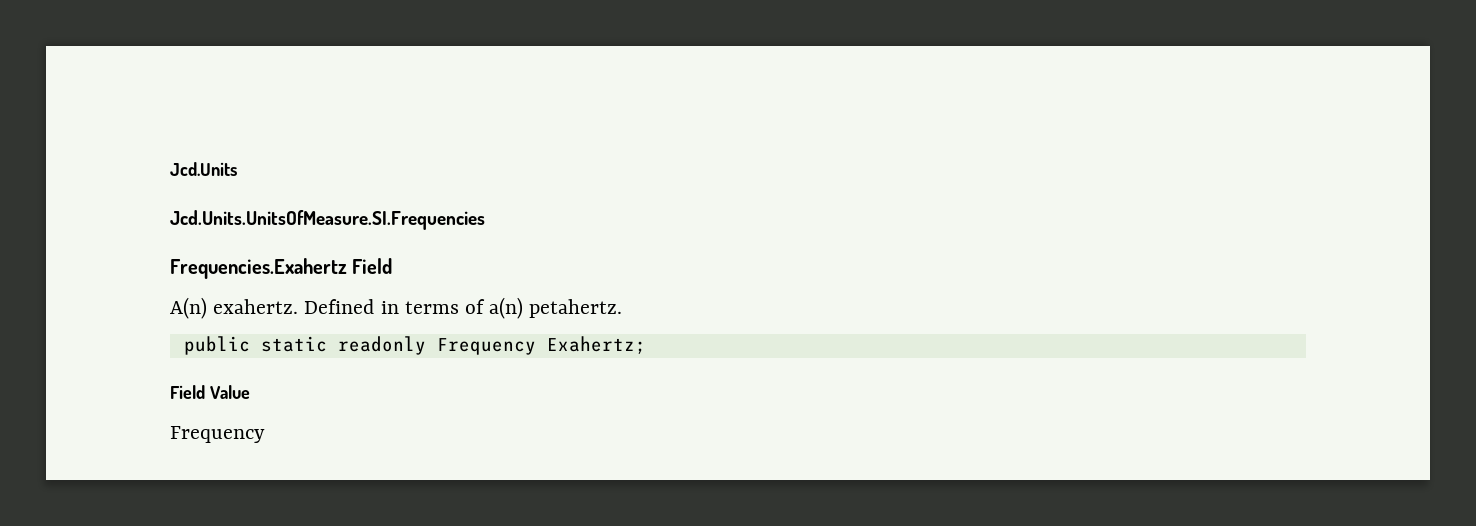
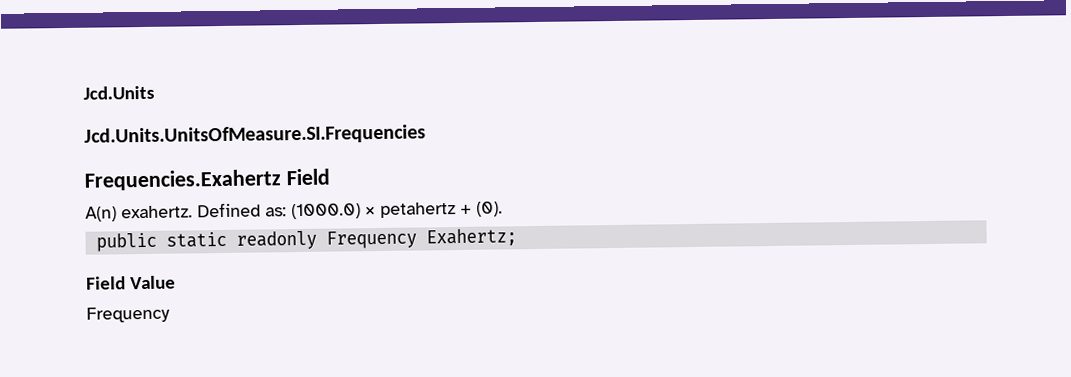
[380,297,623,319] in terms of a(n) petahertz. -> [265,201,503,220] as: (1000.0) × petahertz + (0).

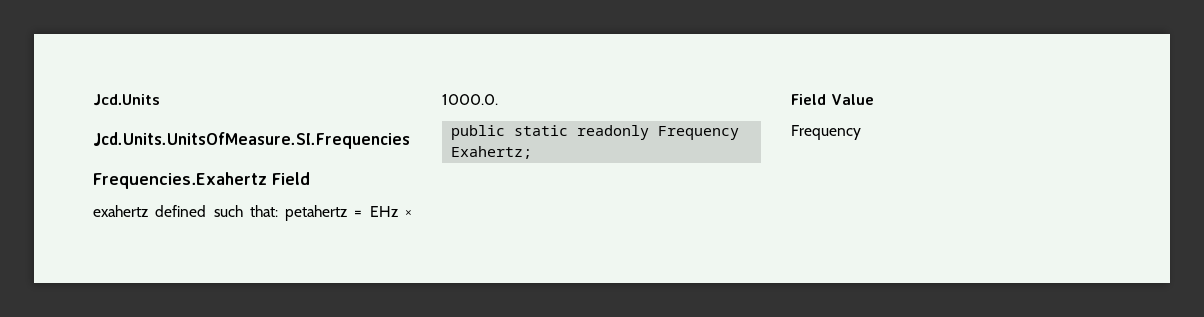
[85,201,503,222] A(n) exahertz. Defined as: (1000.0) × petahertz + (0). -> [93,205,412,221] [442,94,498,105] exahertz defined such that: petahertz = EHz × 1000.0.

